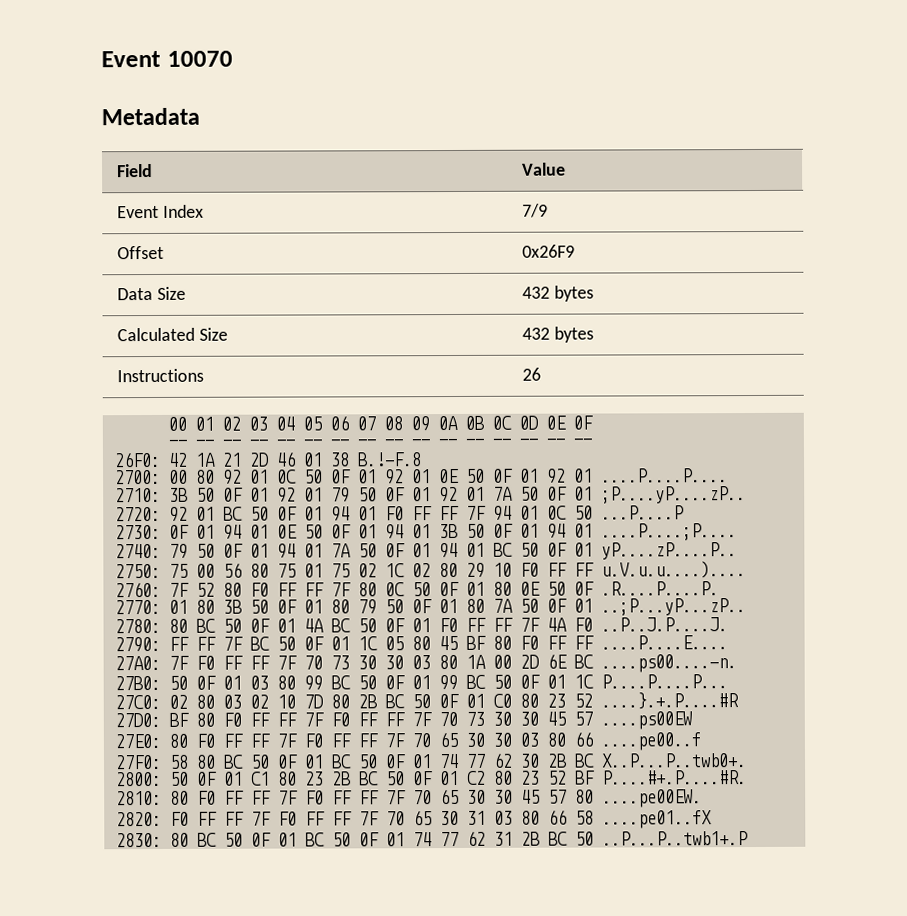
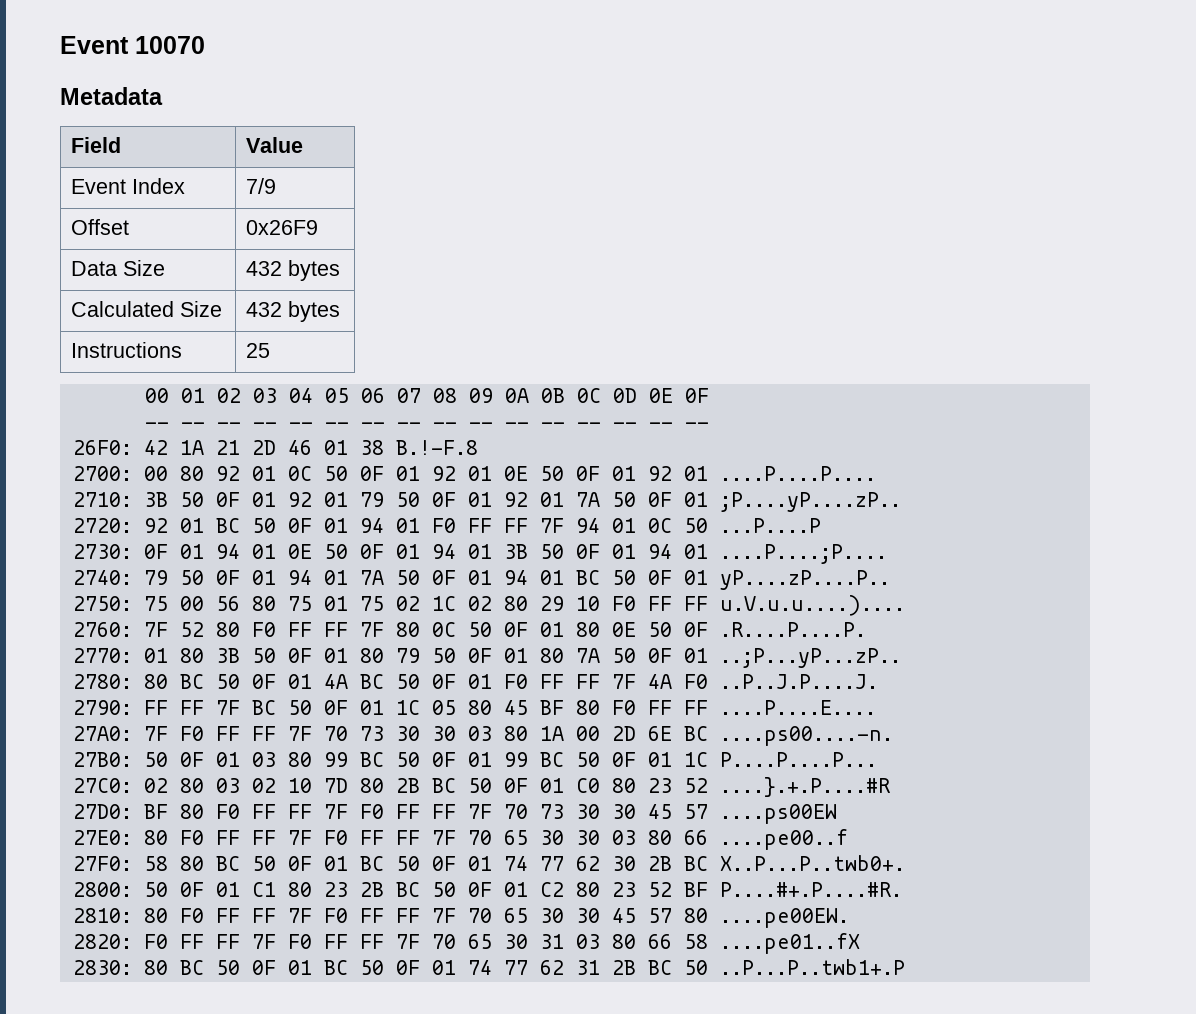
[522,367,542,381] 26 -> [246,343,271,358] 25

